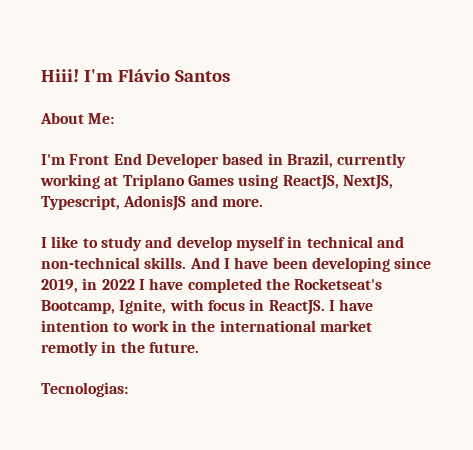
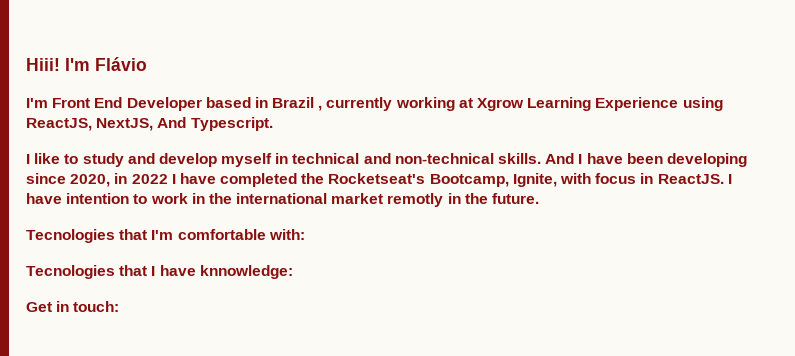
[175,70,231,82] [40,112,115,124] Santos // About Me: -> (147, 64) none
[286,153,333,168] Brazil, -> [272,97,323,111] Brazil ,
[122,174,393,190] [41,195,263,211] Triplano Games using ReactJS, NextJS, Typescript, AdonisJS and more. -> [477,97,723,111] [26,117,273,131] Xgrow Learning Experience using ReactJS, NextJS, And Typescript.
[41,279,78,293] 2019, -> [70,174,111,187] 2020,
[41,382,128,397] Tecnologias: -> [26,229,305,243] [26,265,293,279] [26,301,120,312] Tecnologies that I'm comfortable with: // Tecnologies that I have knnowledge: // Get in touch:

